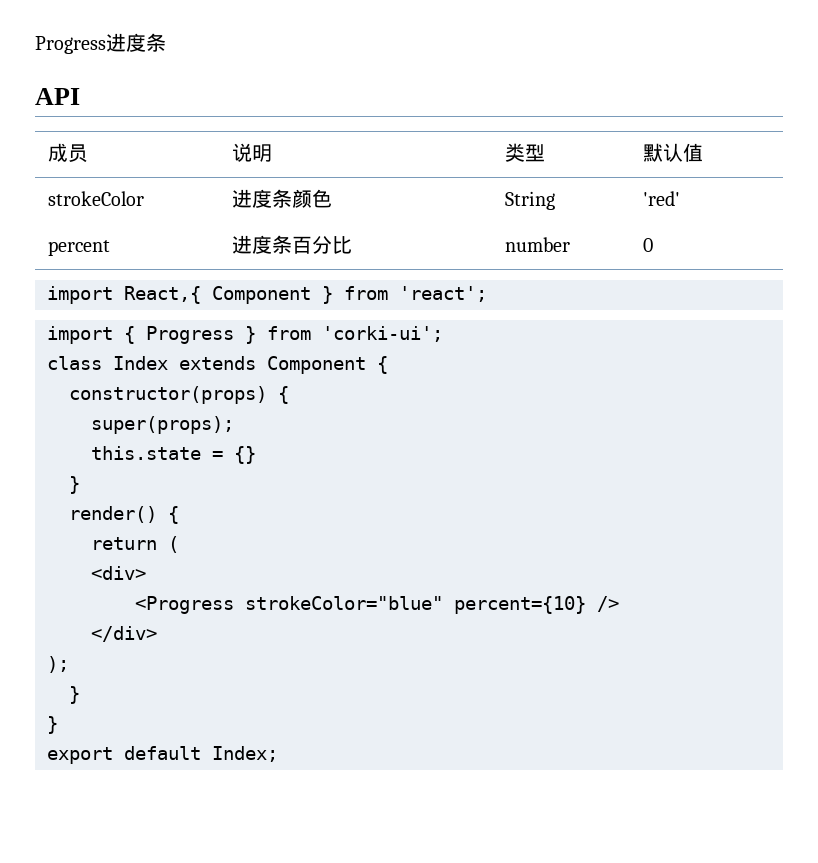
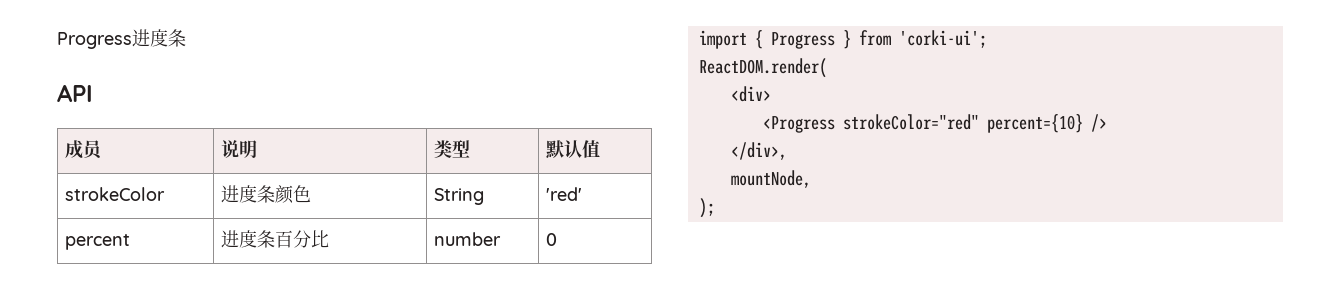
[47,286,487,304] // import React,{ Component } from 'react'; -> (557, 239) none
[47,356,388,374] [69,386,289,404] [91,416,234,434] [91,446,256,464] [69,476,80,494] [69,506,179,524] [91,536,179,553] class Index extends Component { // constructor(props) { // super(props); // this.state = {} // } // render() { // return ( -> [698,58,827,78] ReactDOM.render(
[245,596,443,610] strokeColor="blue" -> [842,114,979,130] strokeColor="red"
[91,626,157,642] </div> -> [730,142,787,160] [730,170,811,188] </div>, // mountNode,
[69,686,80,704] [47,716,58,734] [47,746,278,764] // } // } // export default Index; -> (715, 208) none

